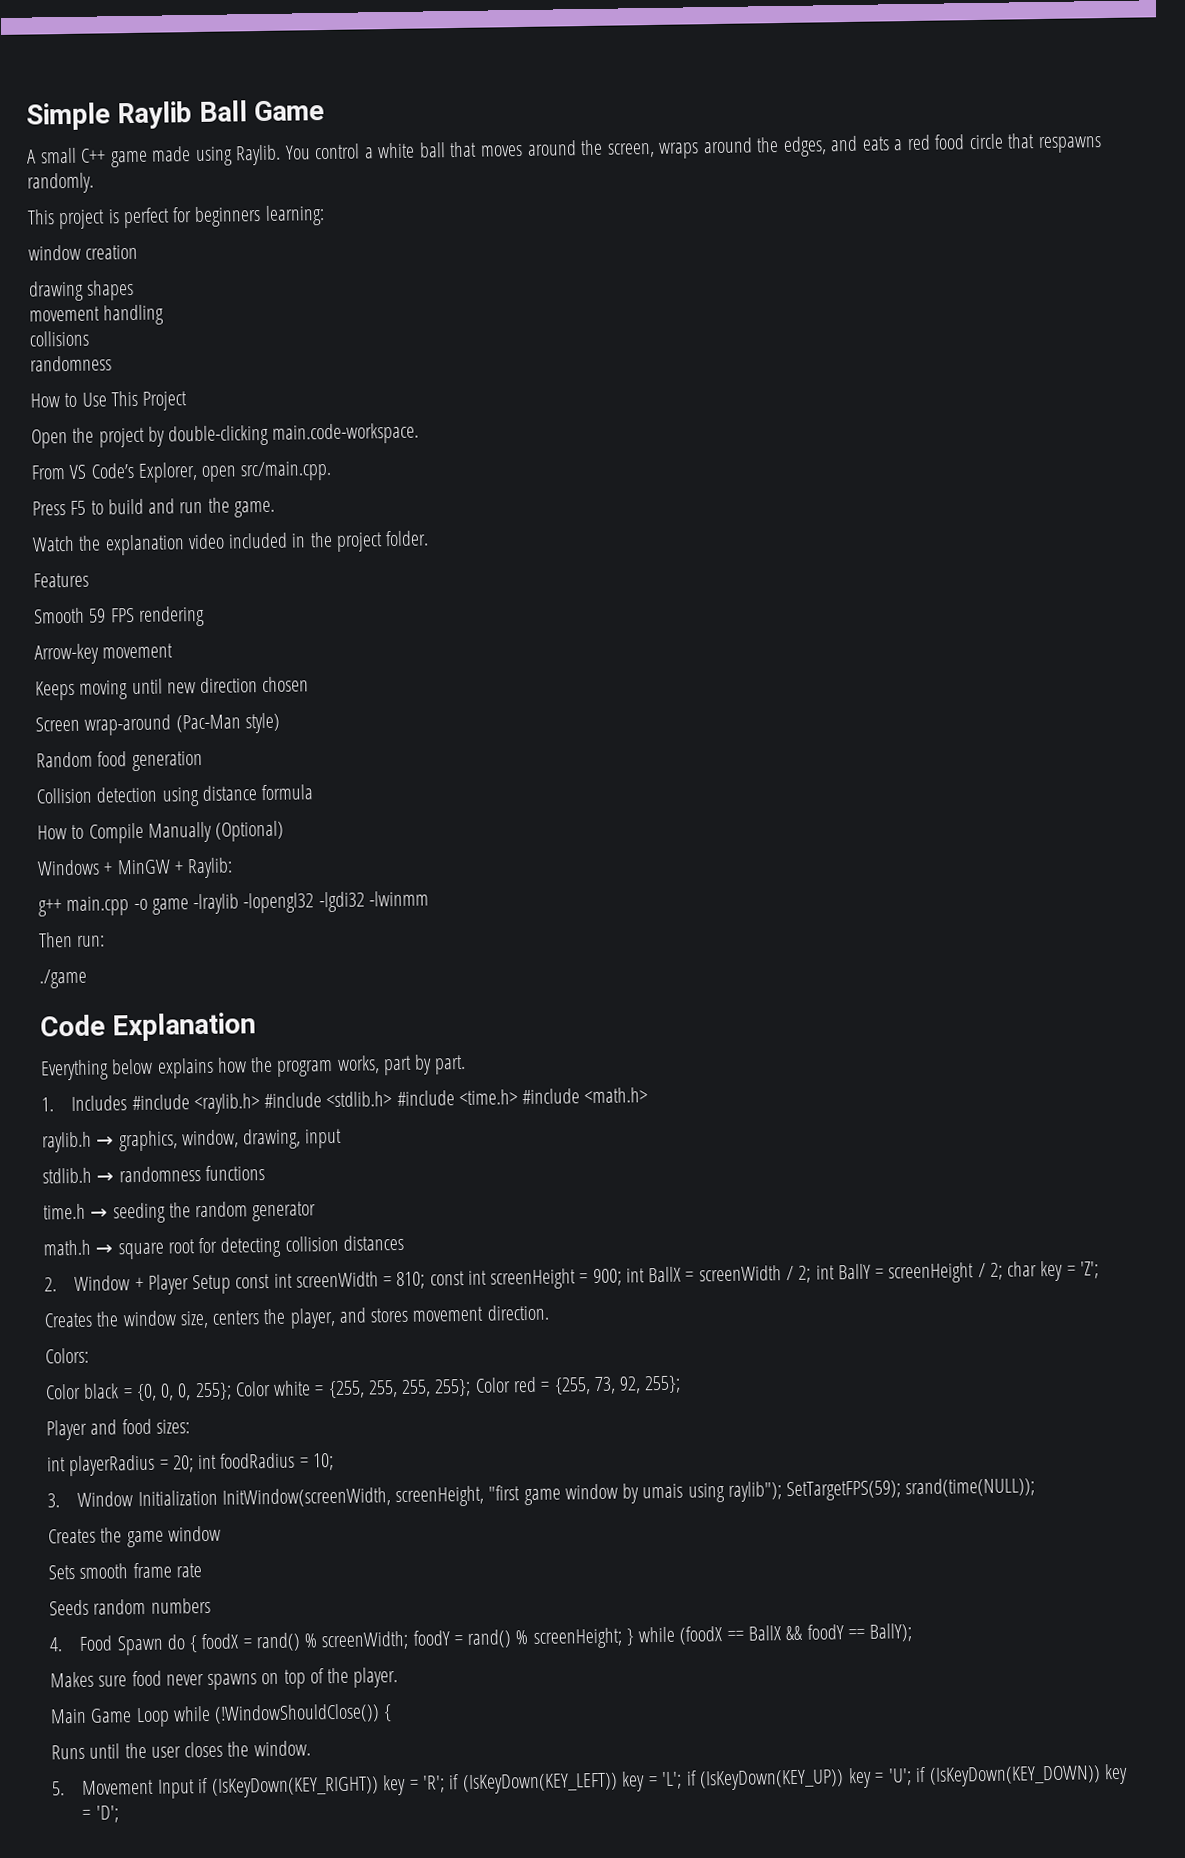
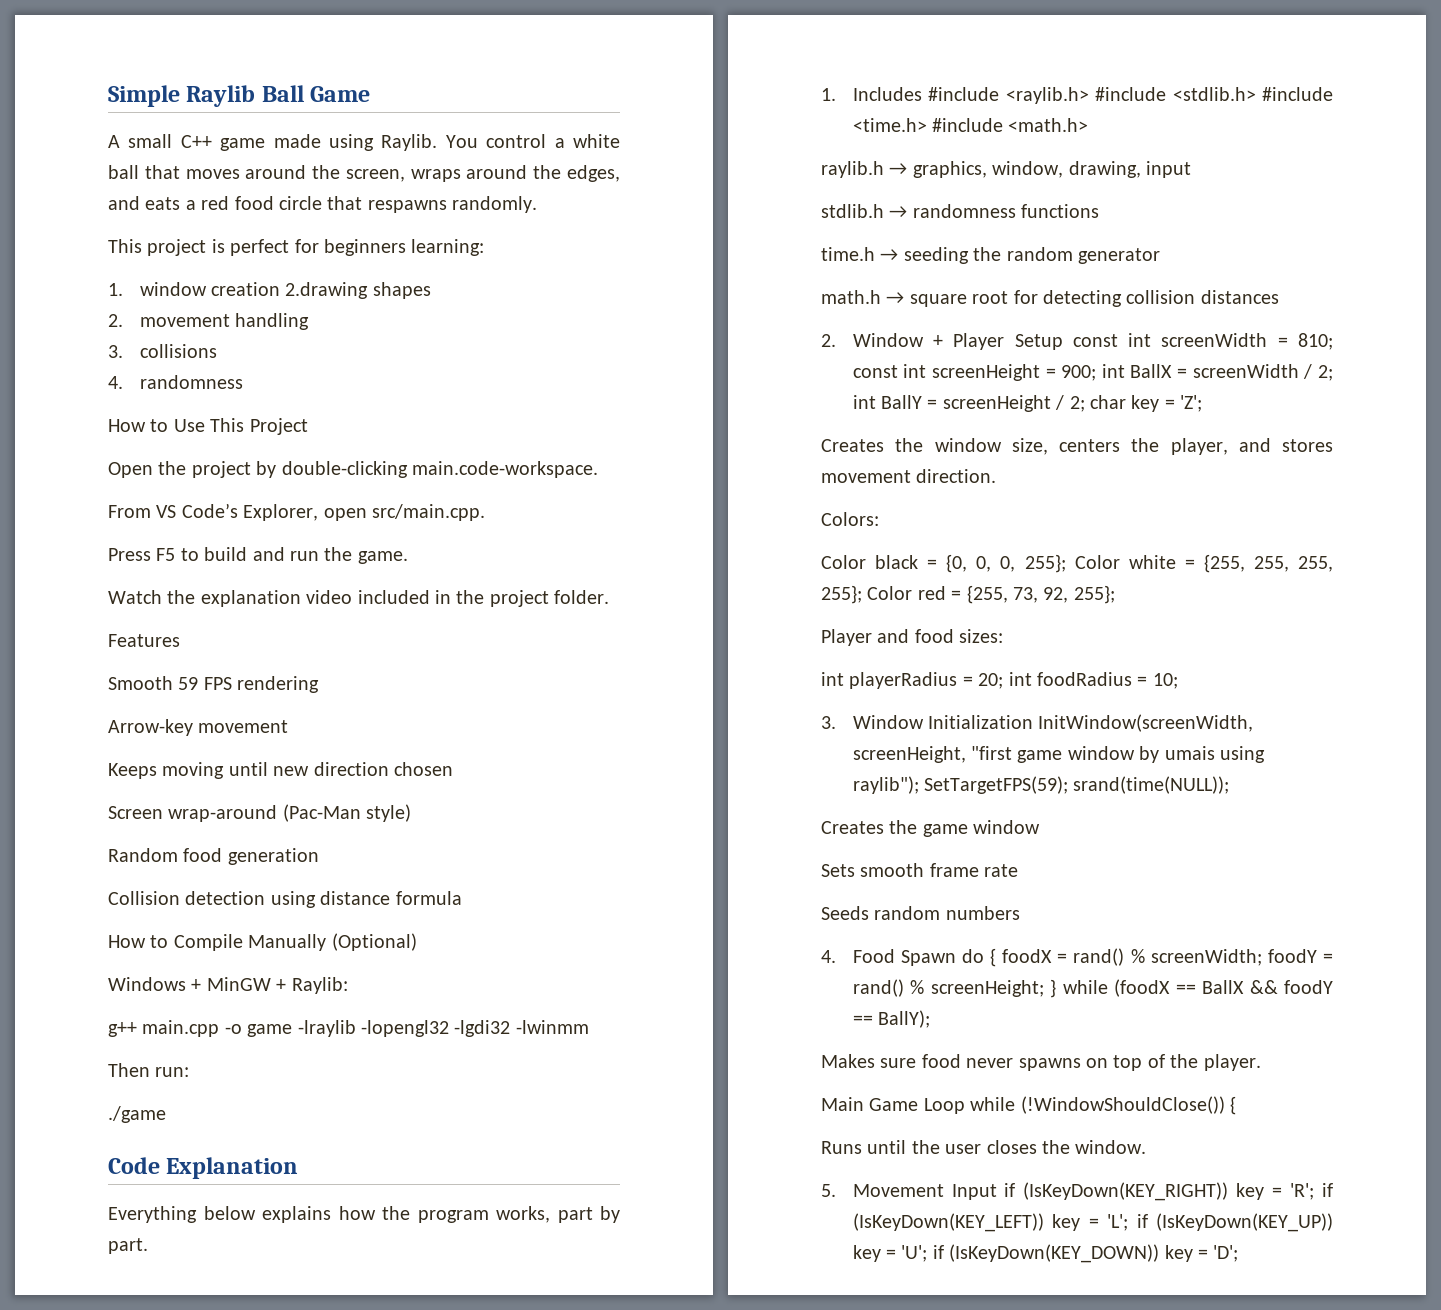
(325, 215) none -> [108,283,123,296] 1.
[28,280,84,302] // drawing -> [285,282,369,299] 2.drawing
(135, 290) none -> [108,314,123,327] 2.
(165, 315) none -> [108,345,123,358] 3.
(89, 338) none -> [108,376,123,389] 4.

